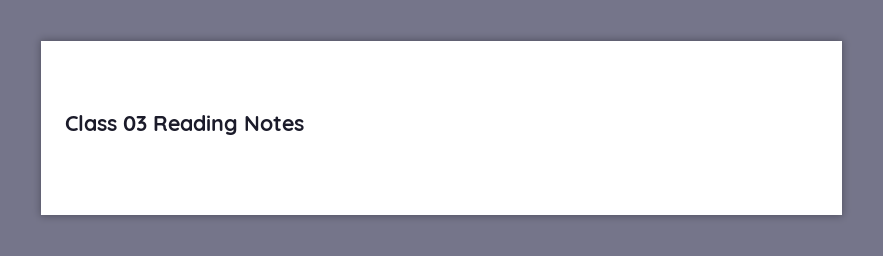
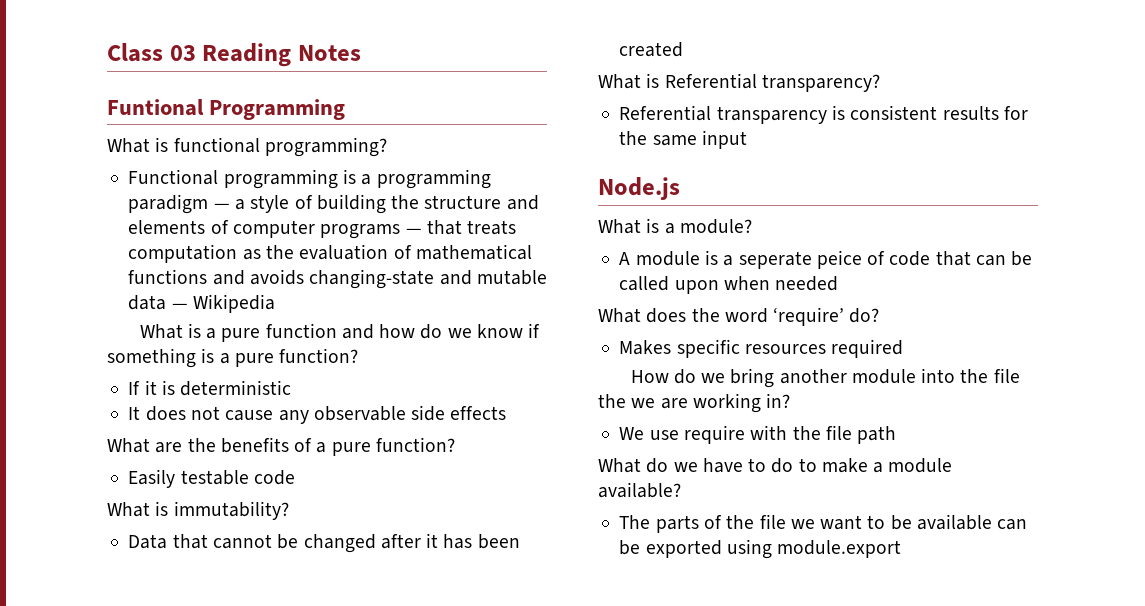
(304, 123) none -> [107,99,346,120] [107,137,387,157] [128,169,491,189] [128,194,539,214] [128,220,517,239] [128,244,532,263] [128,269,547,289] [128,294,275,313] [139,323,541,342] [107,348,359,368] [128,380,292,396] [128,405,507,424] [107,437,455,456] [128,469,295,488] [107,501,289,520] [128,533,520,553] [619,42,684,57] [598,73,880,92] [619,105,1028,124] [619,130,747,149] [598,177,680,200] [598,218,752,234] [619,250,1033,269] [619,276,839,294] [598,307,880,326] [619,339,904,358] [630,368,1020,388] [598,393,791,413] [619,425,897,444] [598,458,953,473] [598,482,681,498] [619,514,1028,533] [619,539,902,559] // Funtional Programming // What is functional programming? // Functional programming is a programming paradigm — a style of building the structure and elements of computer programs — that treats computation as the evaluation of mathematical functions and avoids changing-state and mutable data — Wikipedia // What is a pure function and how do we know if something is a pure function? // If it is deterministic // It does not cause any observable side effects // What are the benefits of a pure function? // Easily testable code // What is immutability? // Data that cannot be changed after it has been created // What is Referential transparency? // Referential transparency is consistent results for the same input // Node.js // What is a module? // A module is a seperate peice of code that can be called upon when needed // What does the word ‘require’ do? // Makes specific resources required // How do we bring another module into the file the we are working in? // We use require with the file path // What do we have to do to make a module available? // The parts of the file we want to be available can be exported using module.export

